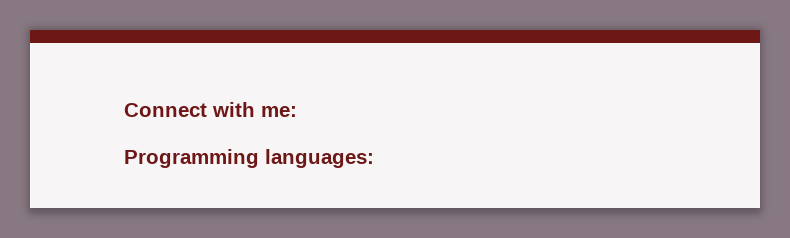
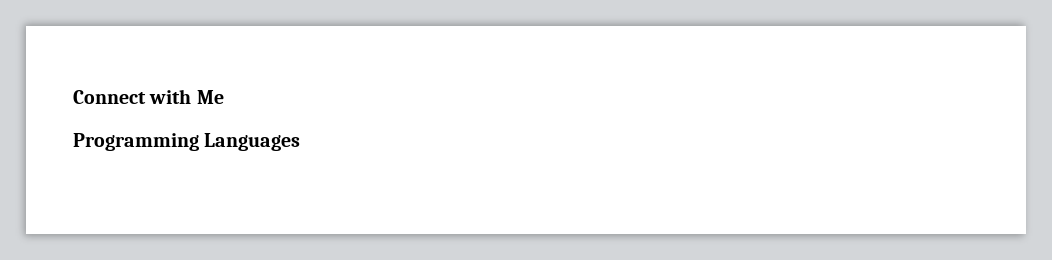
[261,106,297,117] me: -> [196,90,224,104] Me
[265,149,374,168] languages: -> [204,133,301,151] Languages

